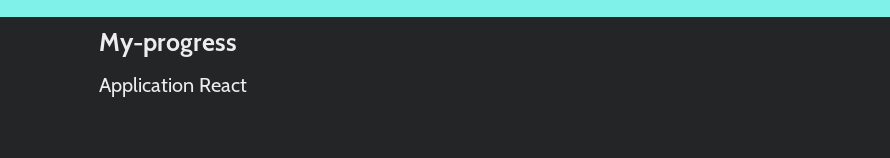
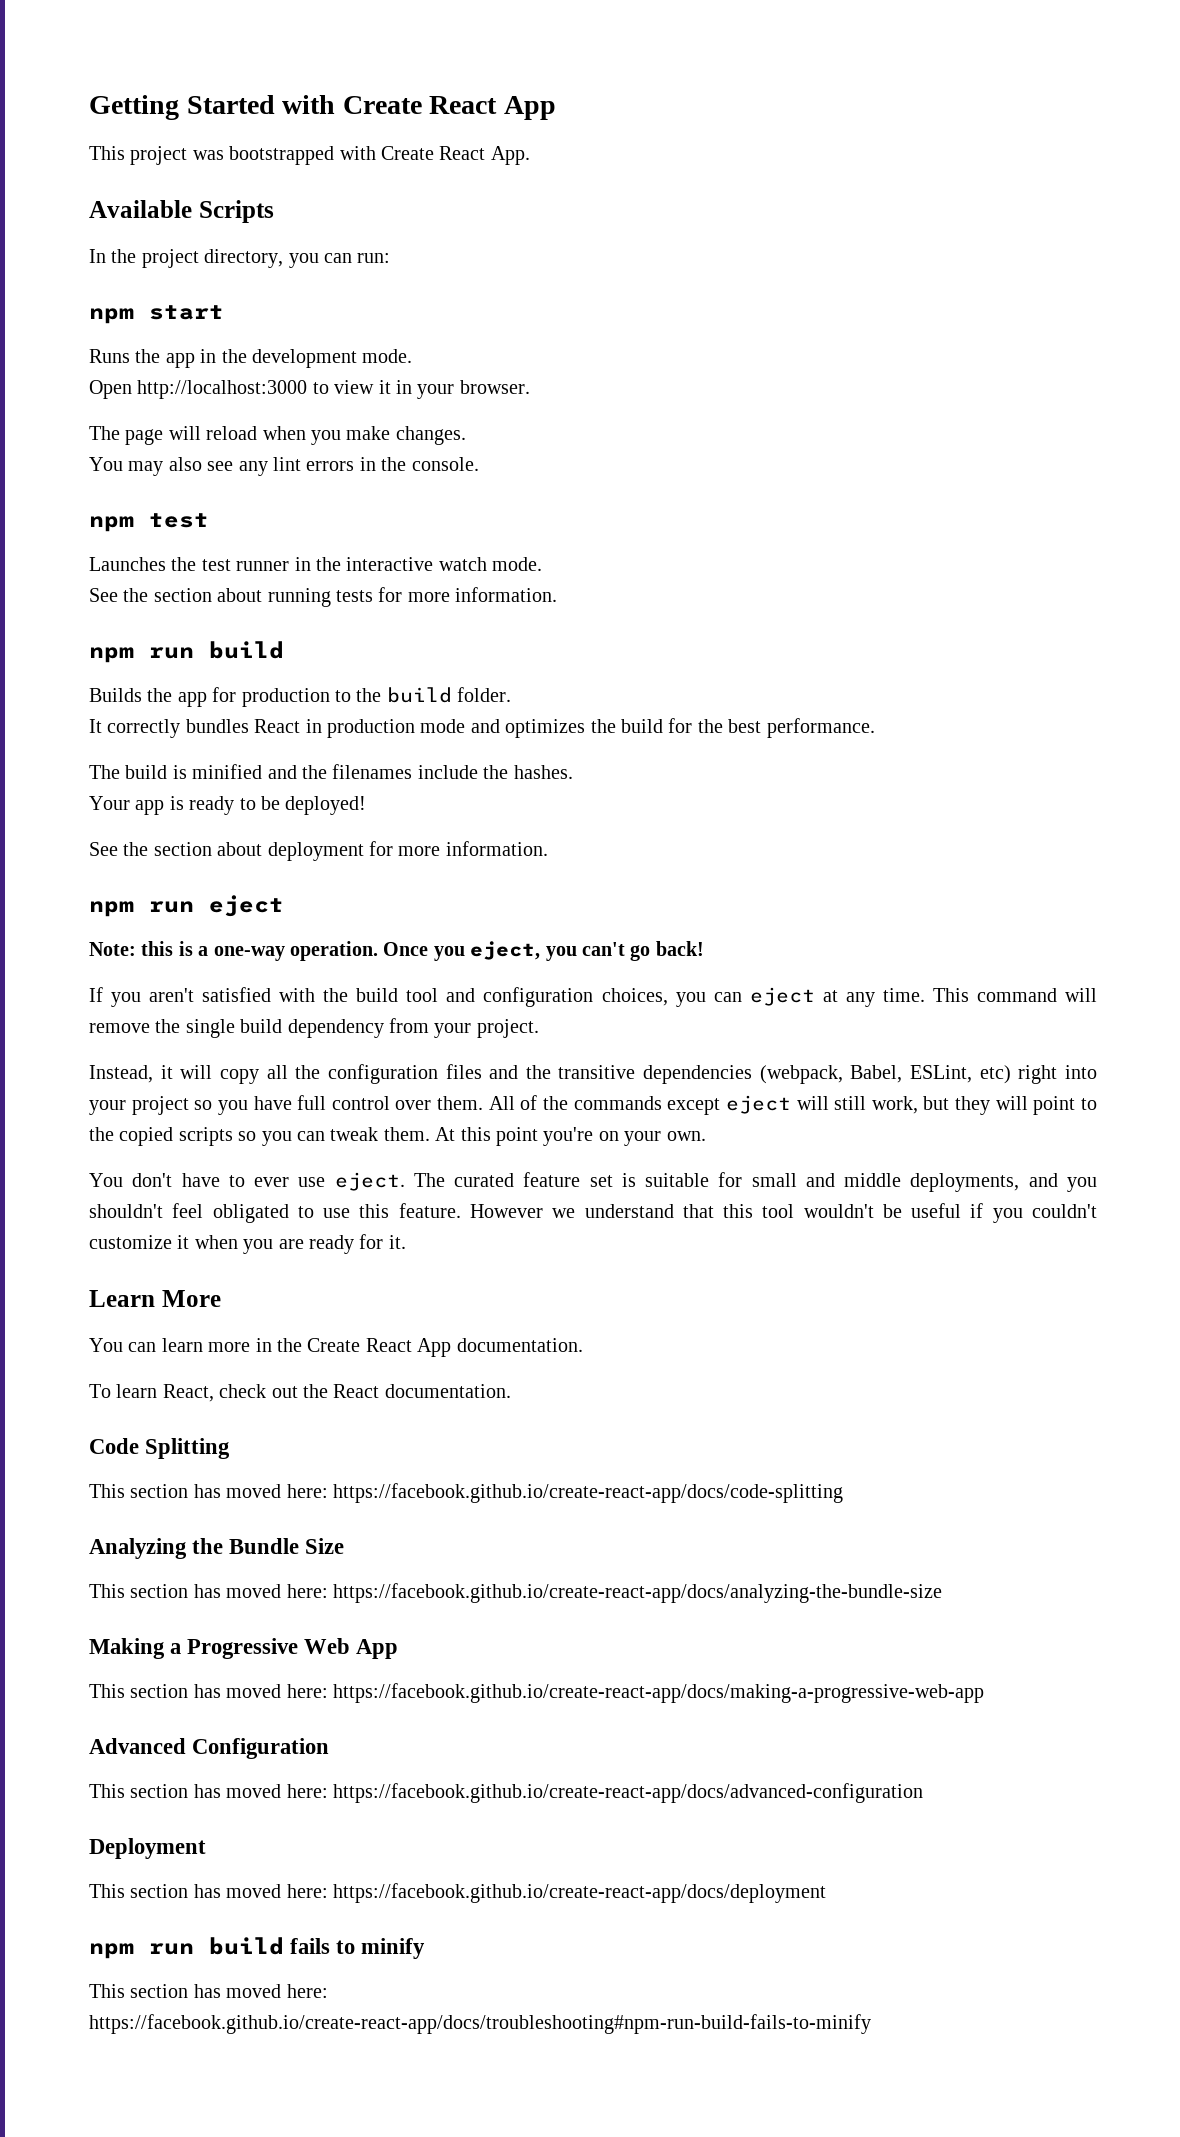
[99,33,237,57] [99,77,248,97] My-progress // Application React -> [89,95,556,120] [89,146,530,165] [89,200,274,223] [89,249,391,268] [89,305,224,324] [89,349,413,368] [89,380,530,399] [89,426,466,445] [89,457,479,476] [89,513,209,532] [89,557,543,571] [89,587,558,607] [89,641,284,663] [89,687,512,707] [89,718,875,738] [89,764,573,779] [89,796,367,815] [89,841,548,861] [89,895,284,917] [89,941,704,961] [89,987,1098,1007] [89,1018,539,1038] [89,1064,1097,1084] [89,1095,1097,1115] [89,1127,706,1146] [89,1172,1098,1192] [89,1203,1098,1223] [89,1234,406,1254] [89,1290,221,1307] [89,1338,583,1357] [89,1384,511,1402] [89,1438,231,1459] [89,1483,843,1503] [89,1538,345,1559] [89,1583,942,1603] [89,1638,399,1659] [89,1683,984,1703] [89,1738,330,1759] [89,1783,923,1803] [89,1838,206,1859] [89,1883,826,1903] [89,1937,426,1959] [89,1984,328,1998] [89,2014,871,2034] Getting Started with Create React App // This project was bootstrapped with Create React App. // Available Scripts // In the project directory, you can run: // npm start // Runs the app in the development mode. // Open http://localhost:3000 to view it in your browser. // The page will reload when you make changes. // You may also see any lint errors in the console. // npm test // Launches the test runner in the interactive watch mode. // See the section about running tests for more information. // npm run build // Builds the app for production to the build folder. // It correctly bundles React in production mode and optimizes the build for the best performance. // The build is minified and the filenames include the hashes. // Your app is ready to be deployed! // See the section about deployment for more information. // npm run eject // Note: this is a one-way operation. Once you eject, you can't go back! // If you aren't satisfied with the build tool and configuration choices, you can eject at any time. This command will remove the single build dependency from your project. // Instead, it will copy all the configuration files and the transitive dependencies (webpack, Babel, ESLint, etc) right into your project so you have full control over them. All of the commands except eject will still work, but they will point to the copied scripts so you can tweak them. At this point you're on your own. // You don't have to ever use eject. The curated feature set is suitable for small and middle deployments, and you shouldn't feel obligated to use this feature. However we understand that this tool wouldn't be useful if you couldn't customize it when you are ready for it. // Learn More // You can learn more in the Create React App documentation. // To learn React, check out the React documentation. // Code Splitting // This section has moved here: https://facebook.github.io/create-react-app/docs/code-splitting // Analyzing the Bundle Size // This section has moved here: https://facebook.github.io/create-react-app/docs/analyzing-the-bundle-size // Making a Progressive Web App // This section has moved here: https://facebook.github.io/create-react-app/docs/making-a-progressive-web-app // Advanced Configuration // This section has moved here: https://facebook.github.io/create-react-app/docs/advanced-configuration // Deployment // This section has moved here: https://facebook.github.io/create-react-app/docs/deployment // npm run build fails to minify // This section has moved here: https://facebook.github.io/create-react-app/docs/troubleshooting#npm-run-build-fails-to-minify

